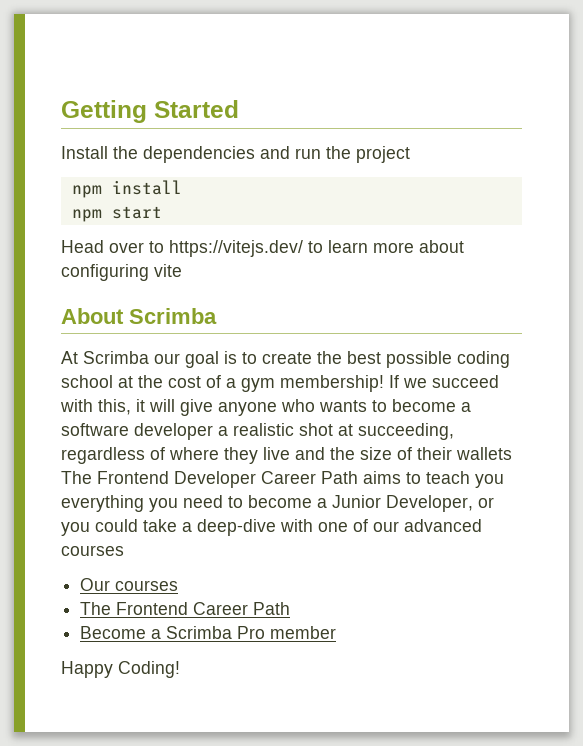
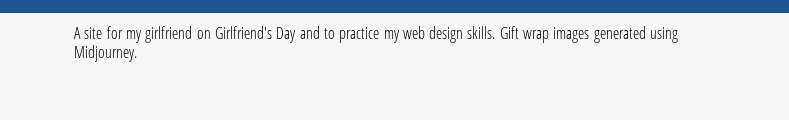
[61,100,239,123] [61,146,410,163] [71,180,182,198] [71,206,162,222] [61,240,464,257] [61,264,182,281] [61,308,217,324] [61,351,510,368] [61,375,499,392] [60,399,471,416] [61,423,454,440] [61,447,512,464] [61,471,504,488] [61,495,494,512] [61,519,482,536] [61,545,124,556] [80,578,179,591] [80,602,291,615] [80,626,337,639] [61,661,180,678] Getting Started // Install the dependencies and run the project // npm install // npm start // Head over to https://vitejs.dev/ to learn more about configuring vite // About Scrimba // At Scrimba our goal is to create the best possible coding school at the cost of a gym membership! If we succeed with this, it will give anyone who wants to become a software developer a realistic shot at succeeding, regardless of where they live and the size of their wallets The Frontend Developer Career Path aims to teach you everything you need to become a Junior Developer, or you could take a deep-dive with one of our advanced courses // Our courses // The Frontend Career Path // Become a Scrimba Pro member // Happy Coding! -> [74,26,679,43] [74,45,137,62] A site for my girlfriend on Girlfriend's Day and to practice my web design skills. Gift wrap images generated using Midjourney.

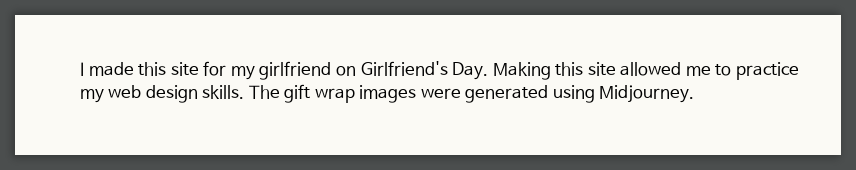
[74,27,81,39] A -> [80,62,167,76] I made this
[276,26,320,43] Day and -> [452,62,711,80] Day. Making this site allowed me
[499,26,519,39] Gift -> [248,84,311,103] The gift
(590, 35) none -> [420,88,461,99] were

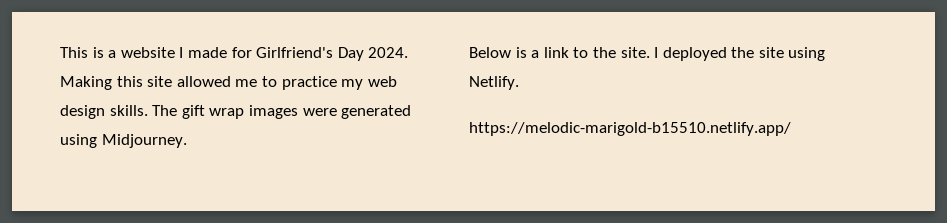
[80,61,489,80] I made this site for my girlfriend on Girlfriend's Day. -> [60,47,409,61] This is a website I made for Girlfriend's Day 2024.
(695, 94) none -> [469,47,826,61] [469,76,519,90] [469,122,791,136] // Below is a link to the site. I deployed the site using Netlify. // https://melodic-marigold-b15510.netlify.app/

